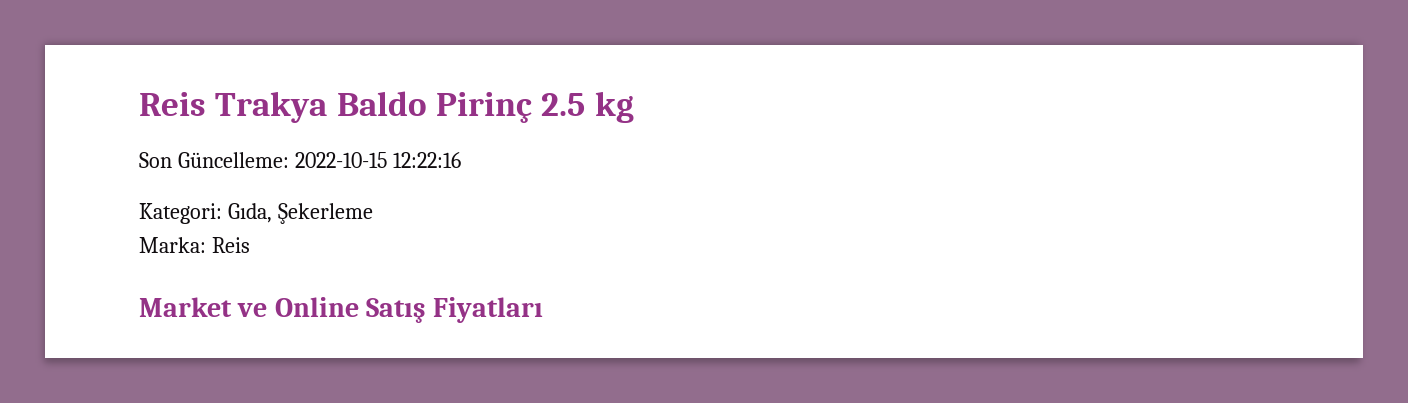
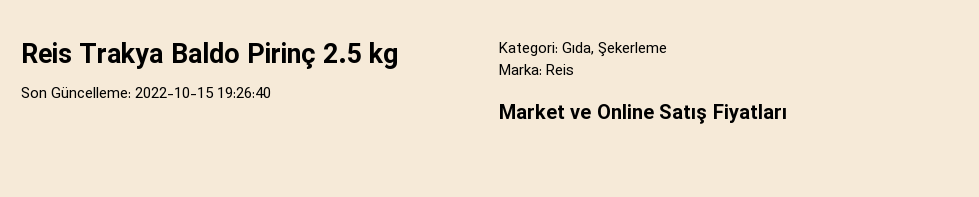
[392,152,461,168] 12:22:16 -> [217,87,272,98] 19:26:40

